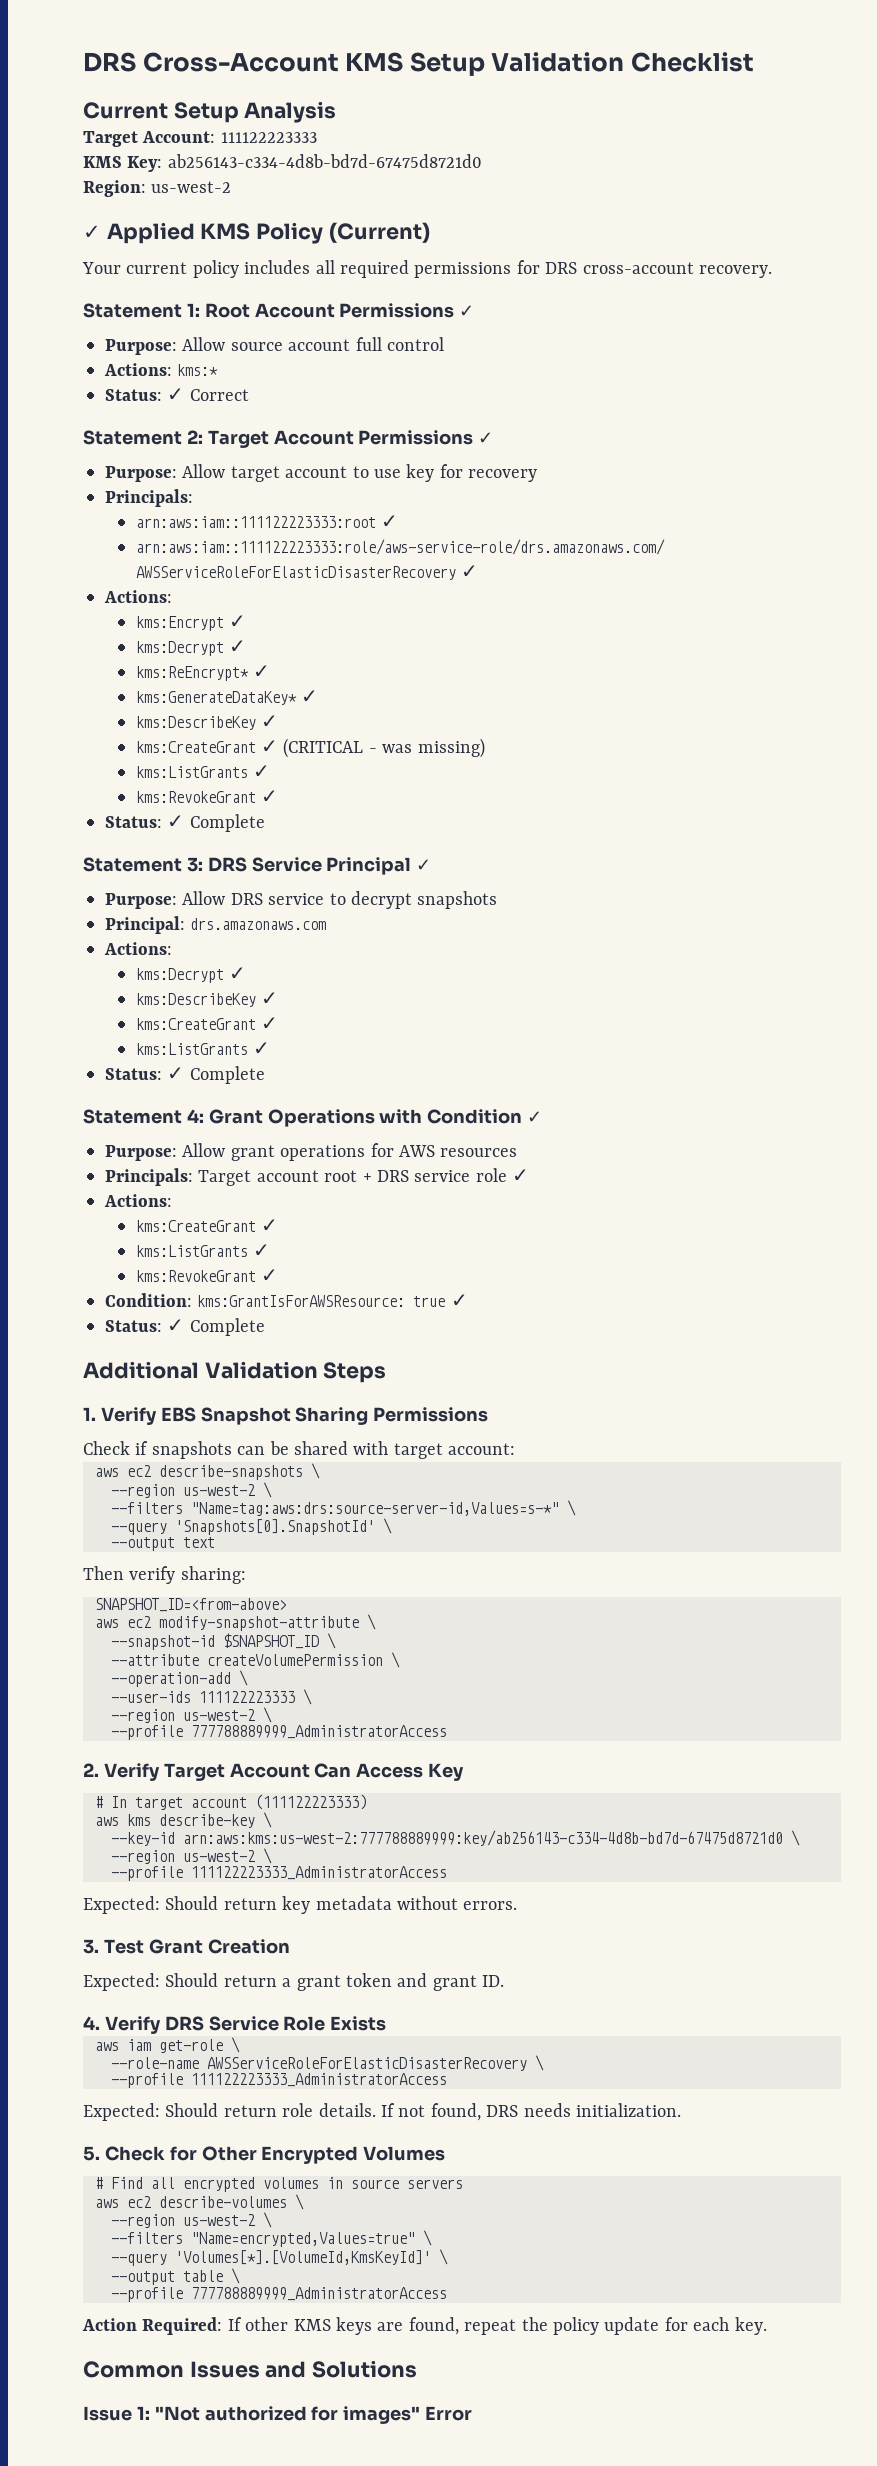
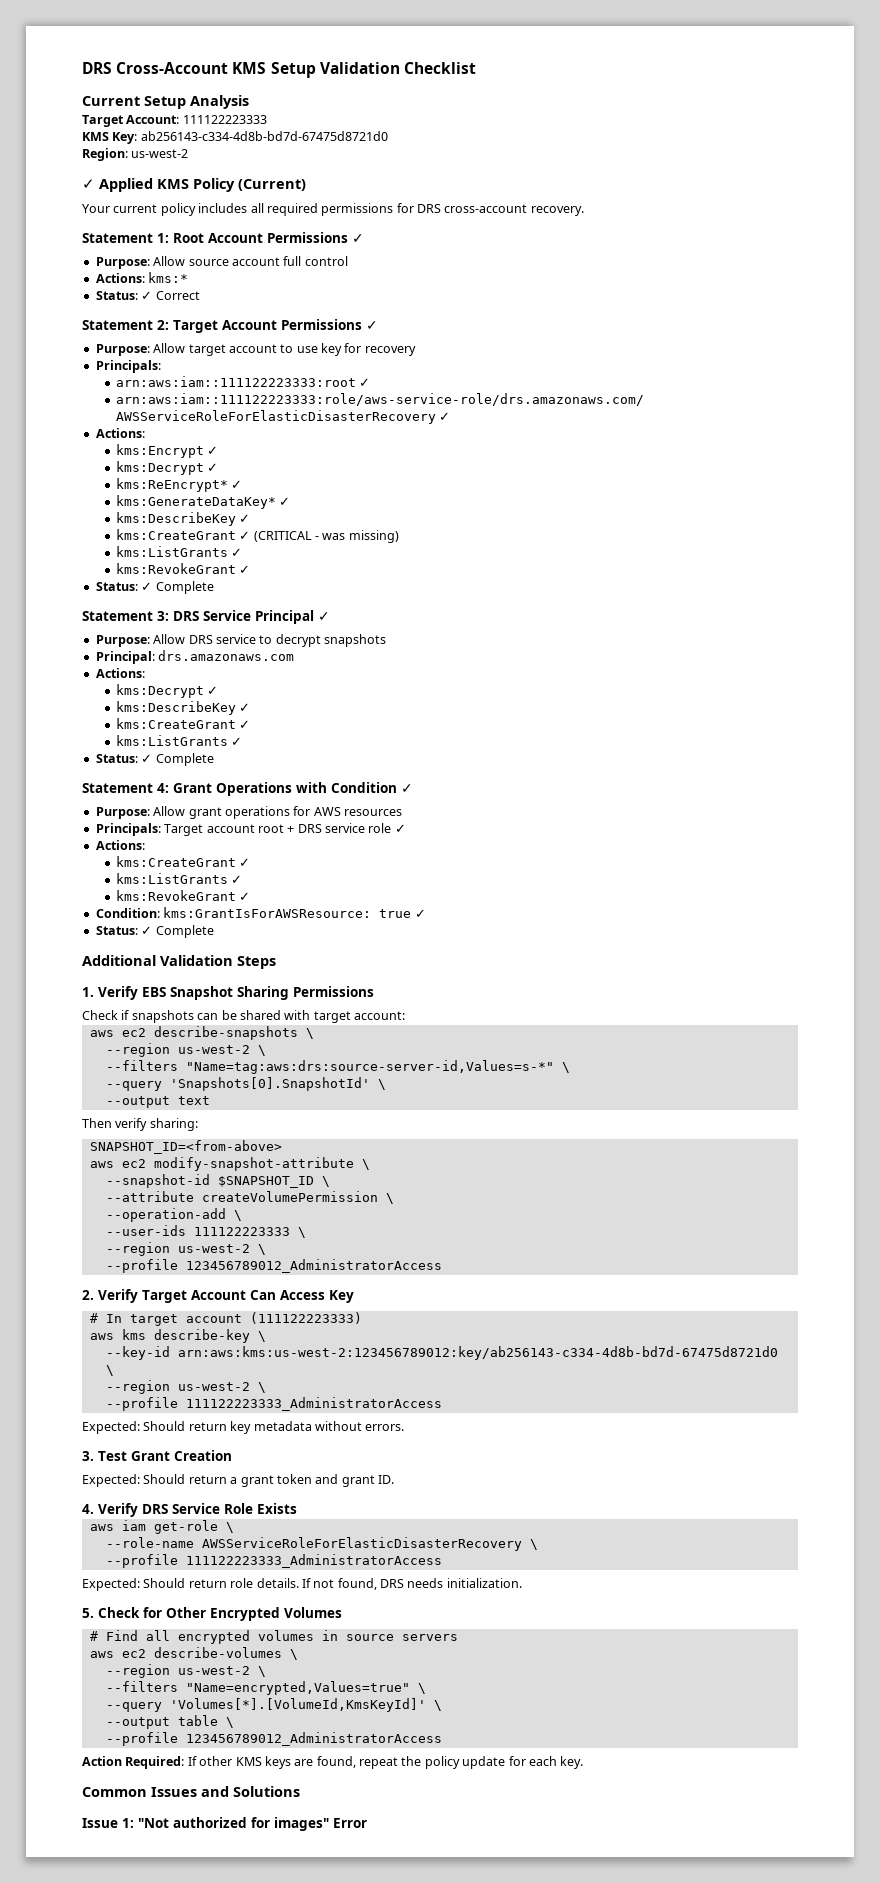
[191,1725,447,1739] 777788889999_AdministratorAccess -> [185,1259,442,1273] 123456789012_AdministratorAccess
[183,1830,783,1846] arn:aws:kms:us-west-2:777788889999:key/ab256143-c334-4d8b-bd7d-67475d8721d0 -> [177,1346,778,1360] arn:aws:kms:us-west-2:123456789012:key/ab256143-c334-4d8b-bd7d-67475d8721d0
[191,2287,447,2301] 777788889999_AdministratorAccess -> [185,1732,442,1746] 123456789012_AdministratorAccess

